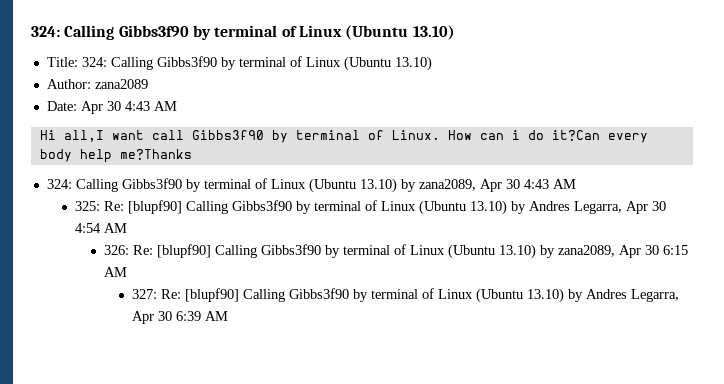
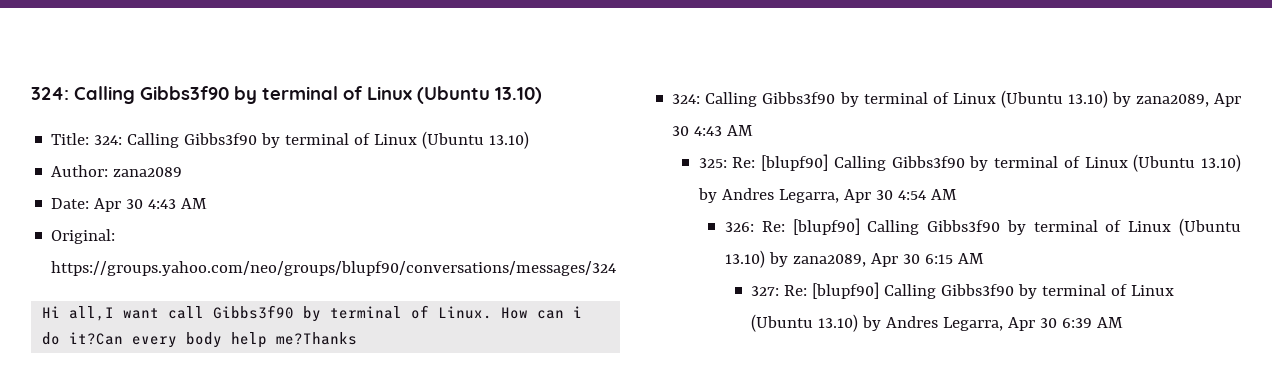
(177, 106) none -> [51,229,116,244] [51,261,617,276] // Original: https://groups.yahoo.com/neo/groups/blupf90/conversations/messages/324

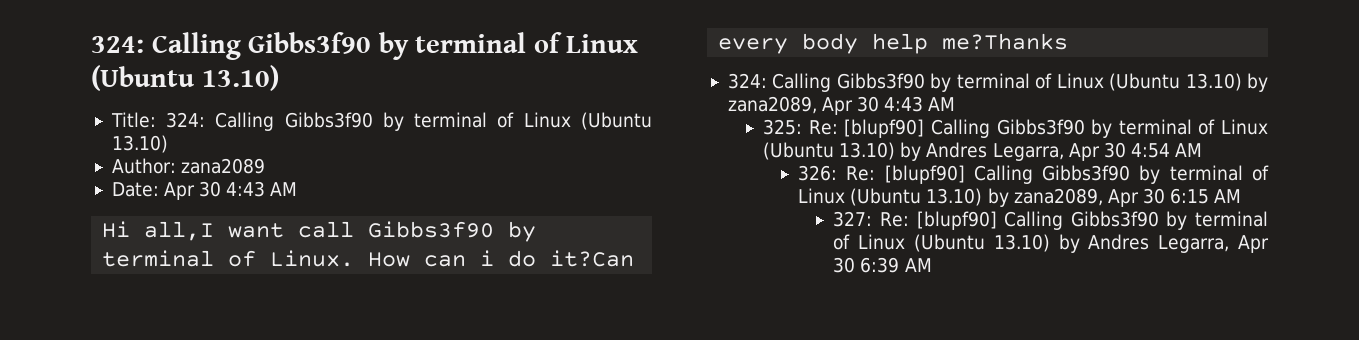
[51,229,116,244] [51,261,617,276] // Original: https://groups.yahoo.com/neo/groups/blupf90/conversations/messages/324 -> (298, 189) none

